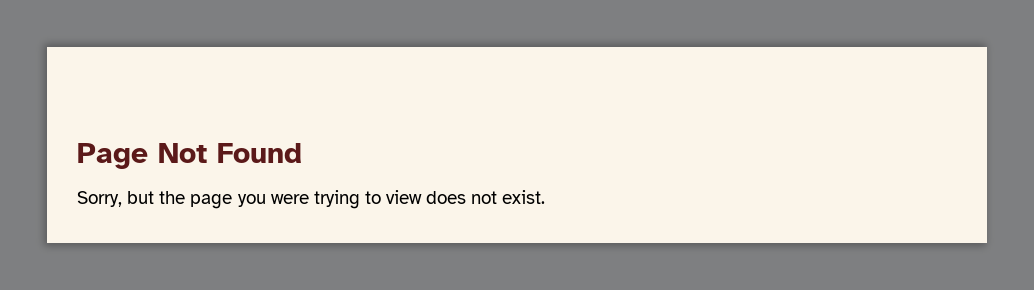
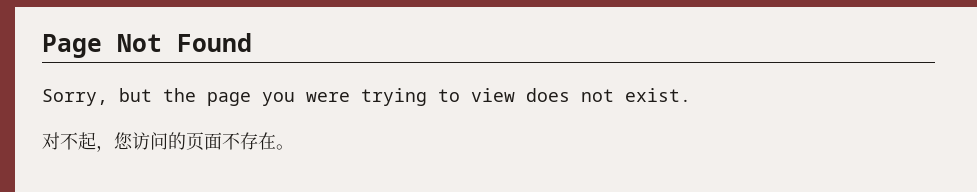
(546, 197) none -> [42,132,294,152] // 对不起，您访问的页面不存在。

